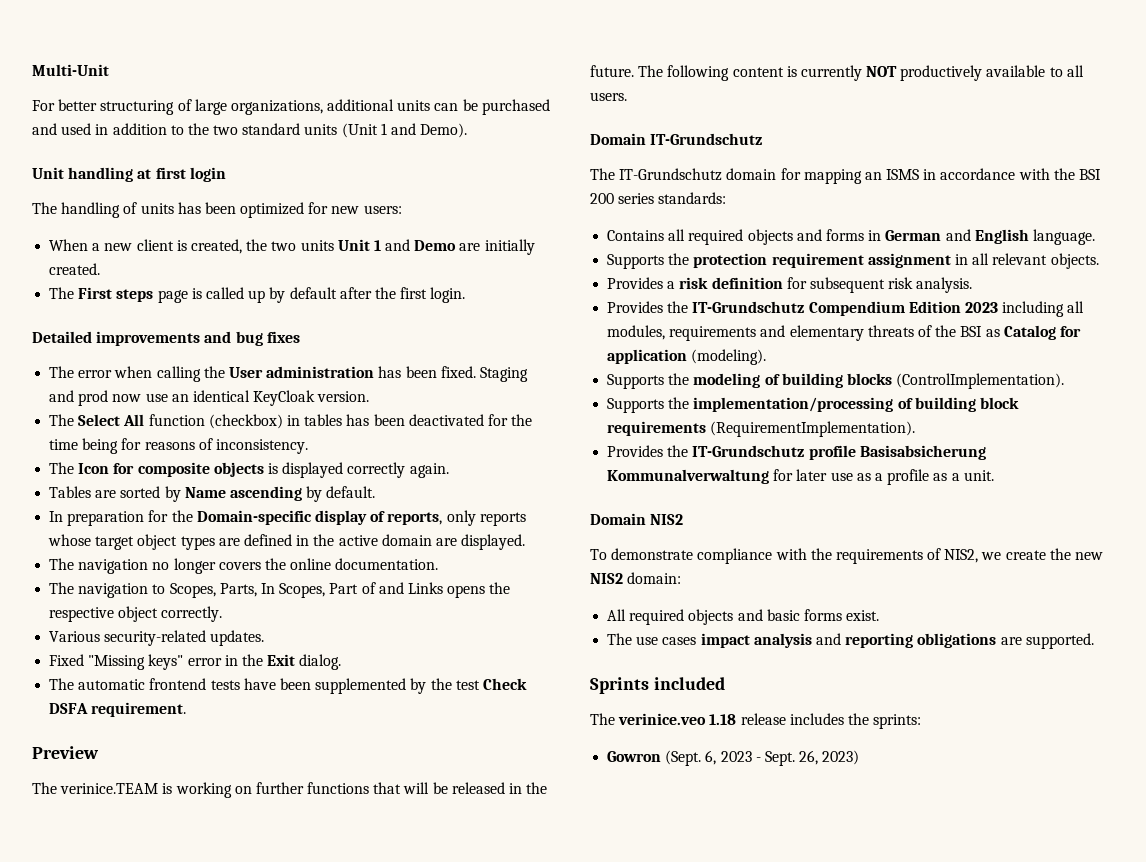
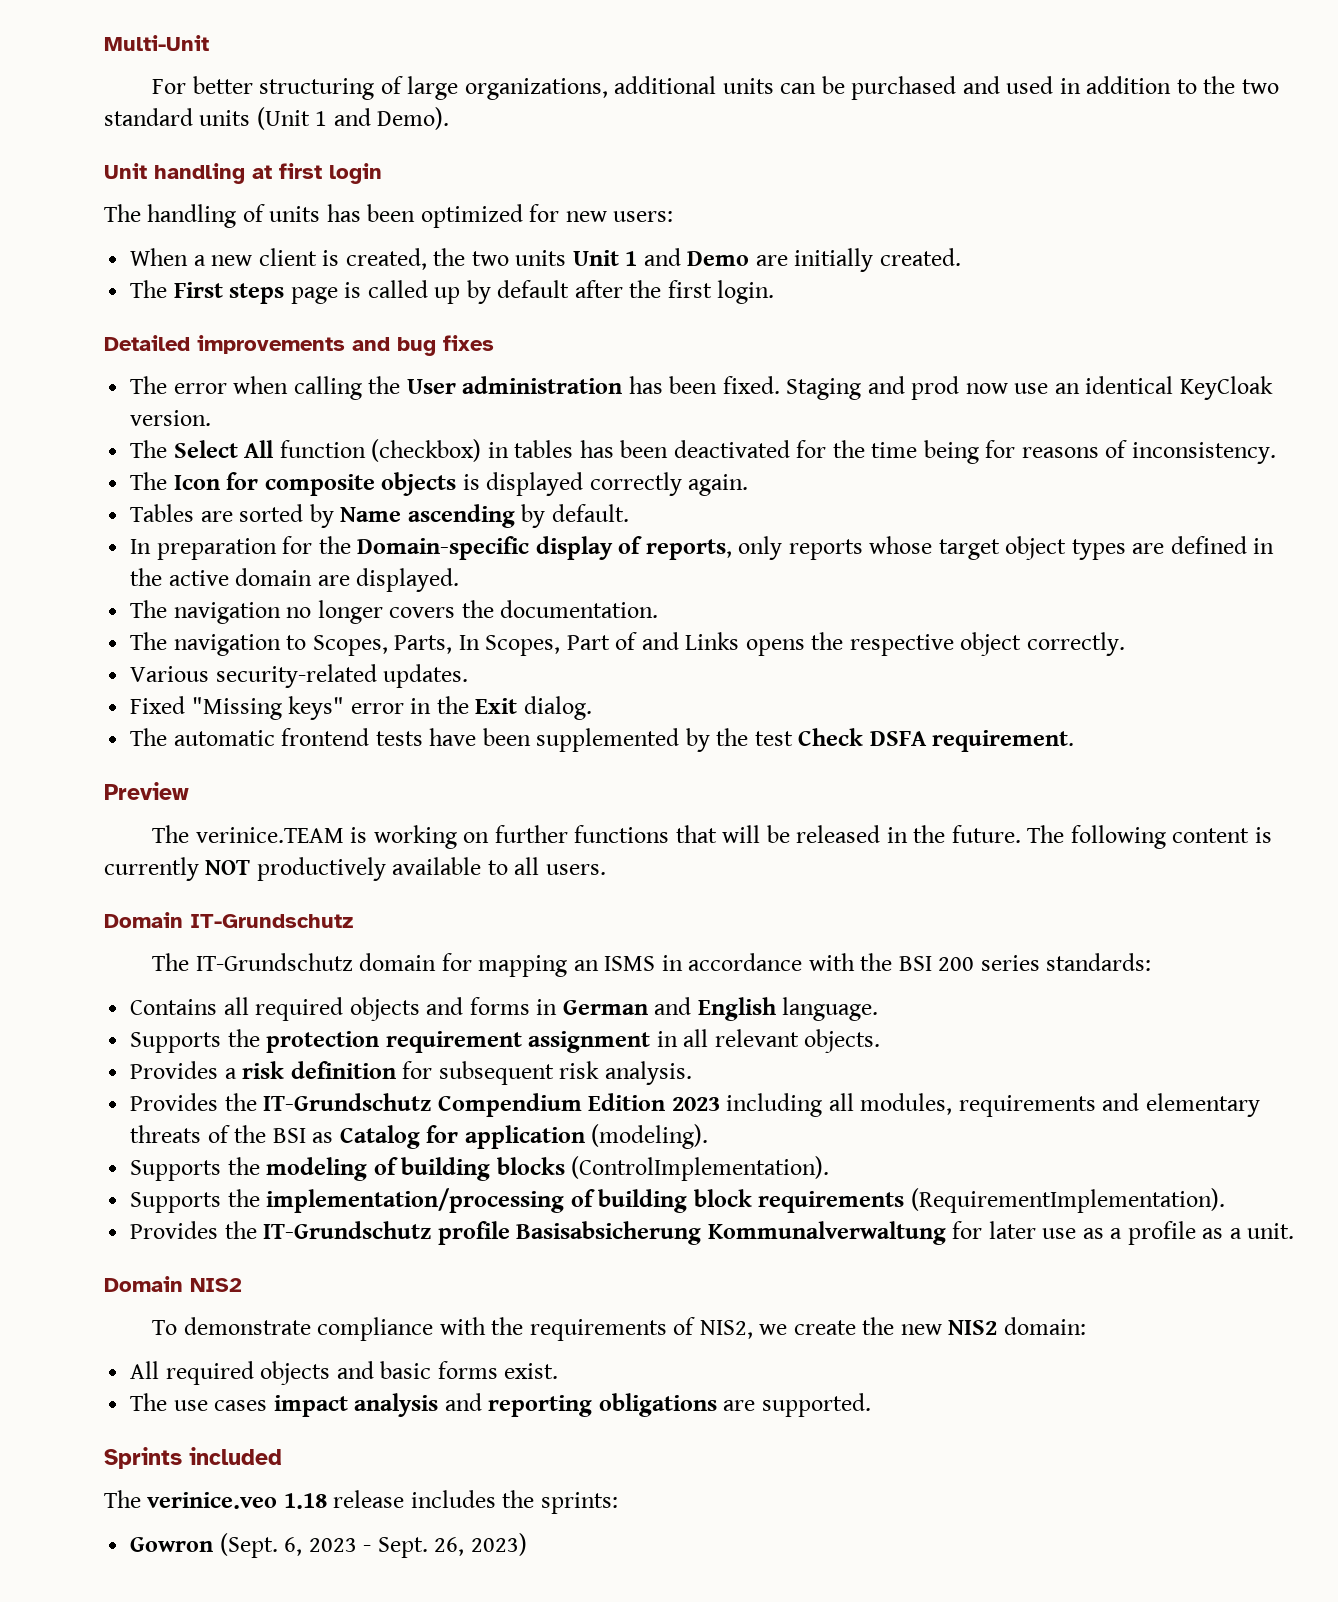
[290,558,332,570] online -> (494, 609) none

